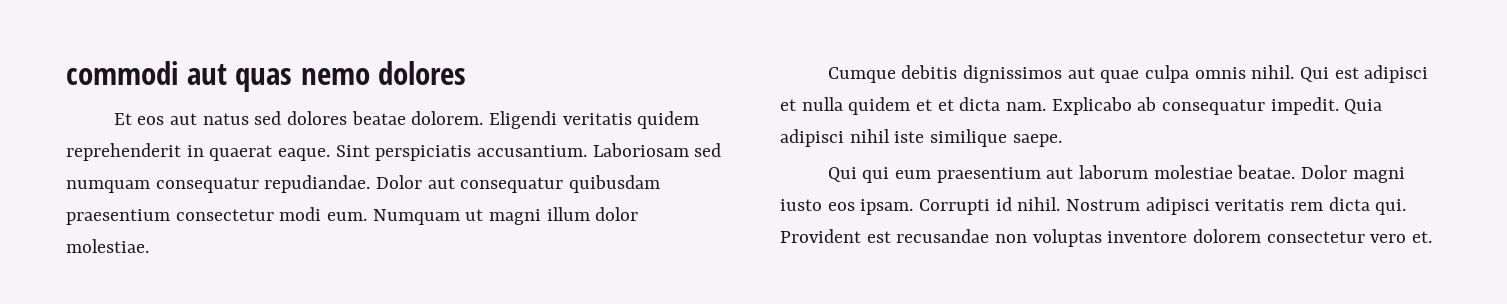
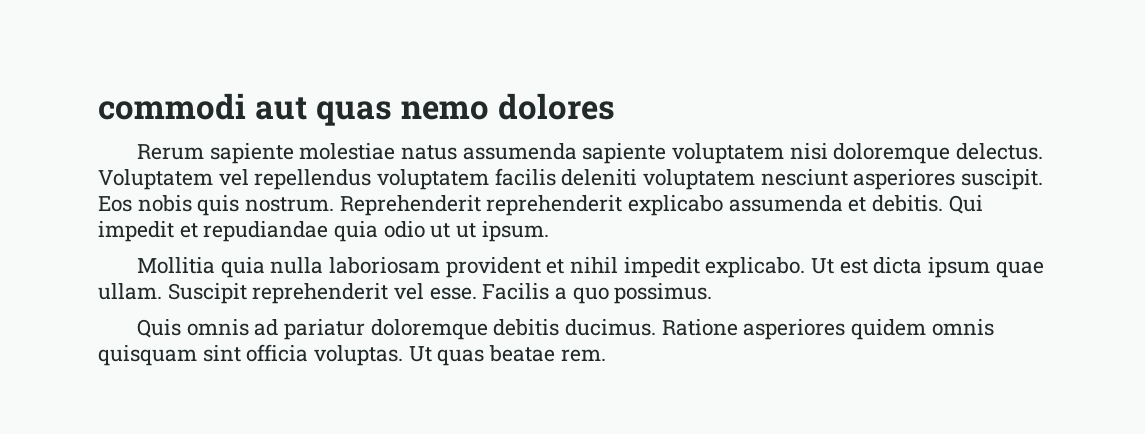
[113,111,700,129] [66,143,722,161] [66,175,661,193] [66,207,639,225] [66,239,149,253] [827,65,1429,83] [780,97,1383,115] [780,129,1062,147] [827,165,1405,183] [780,197,1407,215] [780,229,1433,247] Et eos aut natus sed dolores beatae dolorem. Eligendi veritatis quidem reprehenderit in quaerat eaque. Sint perspiciatis accusantium. Laboriosam sed numquam consequatur repudiandae. Dolor aut consequatur quibusdam praesentium consectetur modi eum. Numquam ut magni illum dolor molestiae. // Cumque debitis dignissimos aut quae culpa omnis nihil. Qui est adipisci et nulla quidem et et dicta nam. Explicabo ab consequatur impedit. Quia adipisci nihil iste similique saepe. // Qui qui eum praesentium aut laborum molestiae beatae. Dolor magni iusto eos ipsam. Corrupti id nihil. Nostrum adipisci veritatis rem dicta qui. Provident est recusandae non voluptas inventore dolorem consectetur vero et. -> [137,143,1044,164] [98,168,1044,190] [98,195,983,216] [98,221,549,242] [137,257,1044,278] [98,283,713,304] [137,319,994,340] [98,344,606,366] Rerum sapiente molestiae natus assumenda sapiente voluptatem nisi doloremque delectus. Voluptatem vel repellendus voluptatem facilis deleniti voluptatem nesciunt asperiores suscipit. Eos nobis quis nostrum. Reprehenderit reprehenderit explicabo assumenda et debitis. Qui impedit et repudiandae quia odio ut ut ipsum. // Mollitia quia nulla laboriosam provident et nihil impedit explicabo. Ut est dicta ipsum quae ullam. Suscipit reprehenderit vel esse. Facilis a quo possimus. // Quis omnis ad pariatur doloremque debitis ducimus. Ratione asperiores quidem omnis quisquam sint officia voluptas. Ut quas beatae rem.

